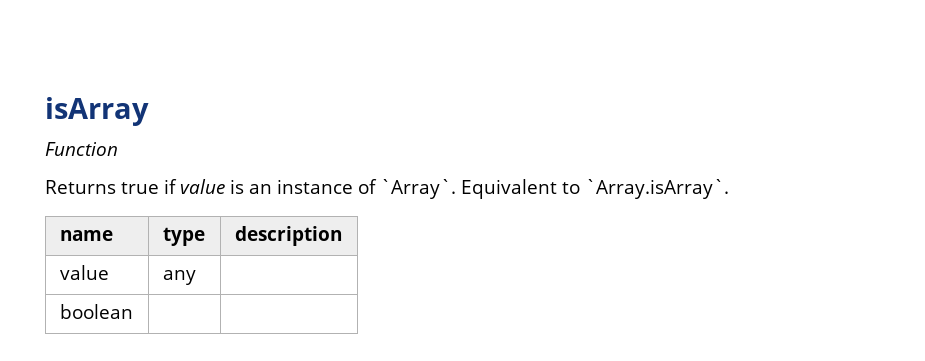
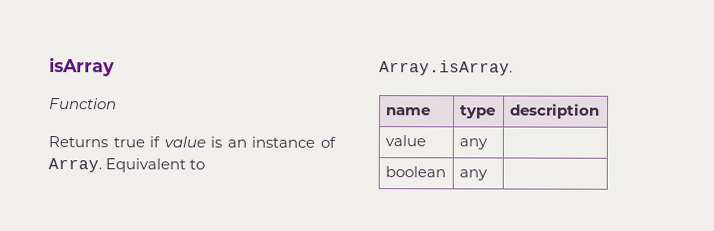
[380,179,456,199] `Array`. -> [48,158,102,173] Array.
[585,179,729,199] `Array.isArray`. -> [379,60,513,76] Array.isArray.
(133, 311) none -> [458,169,488,181] any

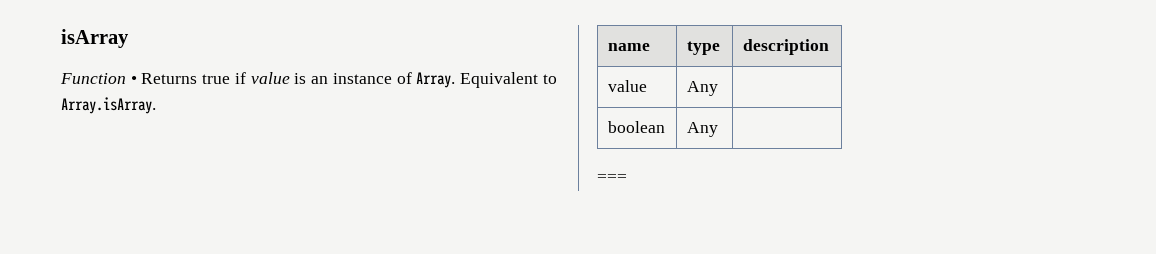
(117, 104) // -> [130,76,137,84] •
[458,138,488,150] any -> [686,81,718,96] Any
[458,169,488,181] any | -> [686,122,718,137] [597,174,627,182] Any | // ===

